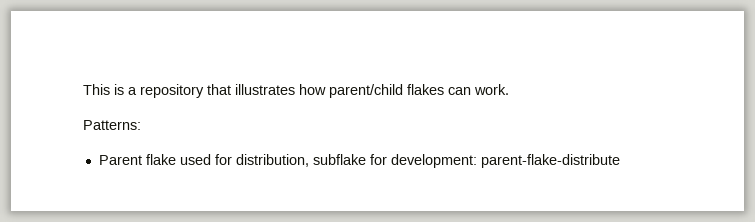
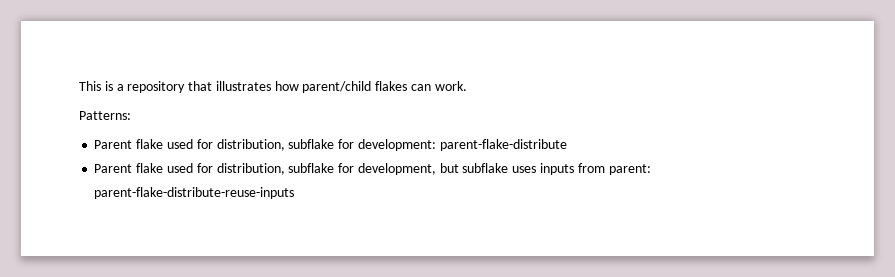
(620, 161) none -> [94,163,651,175] [94,187,295,199] // Parent flake used for distribution, subflake for development, but subflake uses inputs from parent: parent-flake-distribute-reuse-inputs

